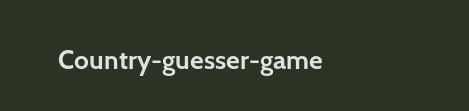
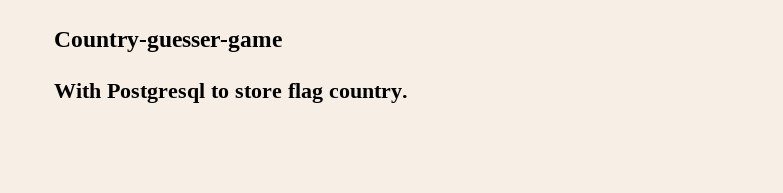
(323, 63) none -> [54,83,408,103] // With Postgresql to store flag country.

